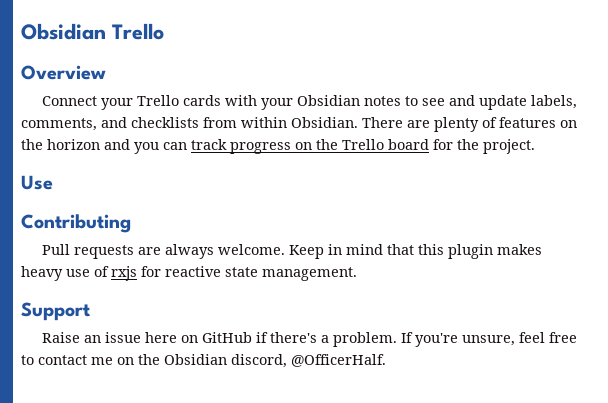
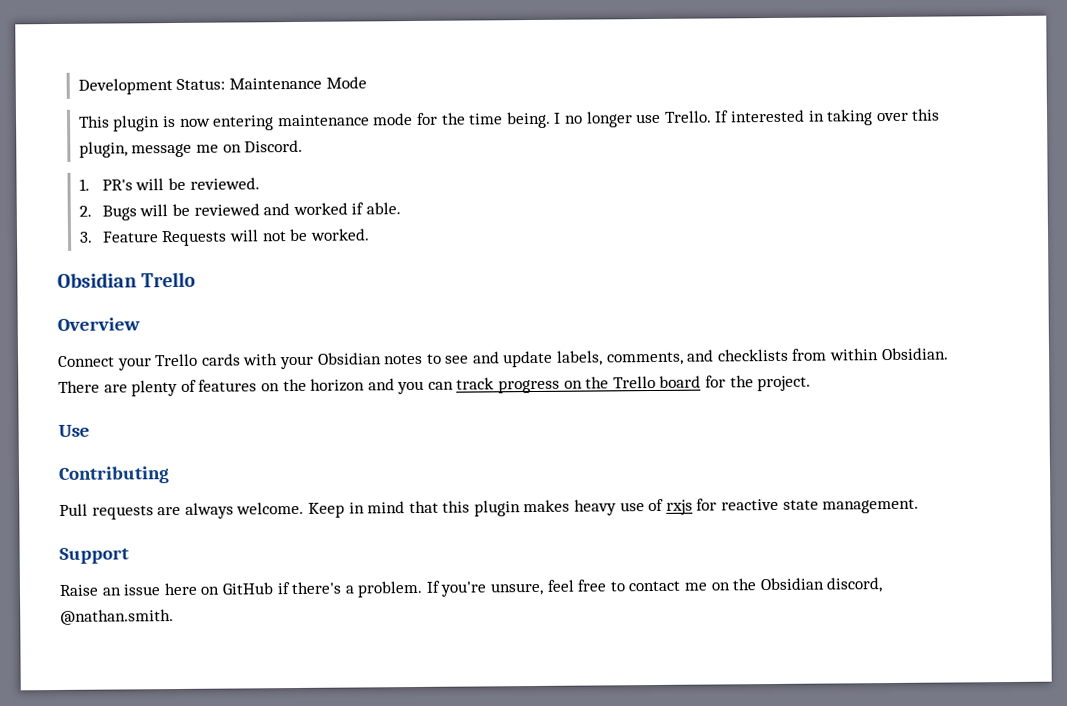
(21, 31) none -> [77,76,367,95] [77,108,941,132] [78,139,304,158] [78,177,260,191] [78,202,401,221] [78,228,370,247] Development Status: Maintenance Mode // This plugin is now entering maintenance mode for the time being. I no longer use Trello. If interested in taking over this plugin, message me on Discord. // 1. PR's will be reviewed. // 2. Bugs will be reviewed and worked if able. // 3. Feature Requests will not be worked. //
[291,354,386,367] @OfficerHalf. -> [60,609,174,625] @nathan.smith.

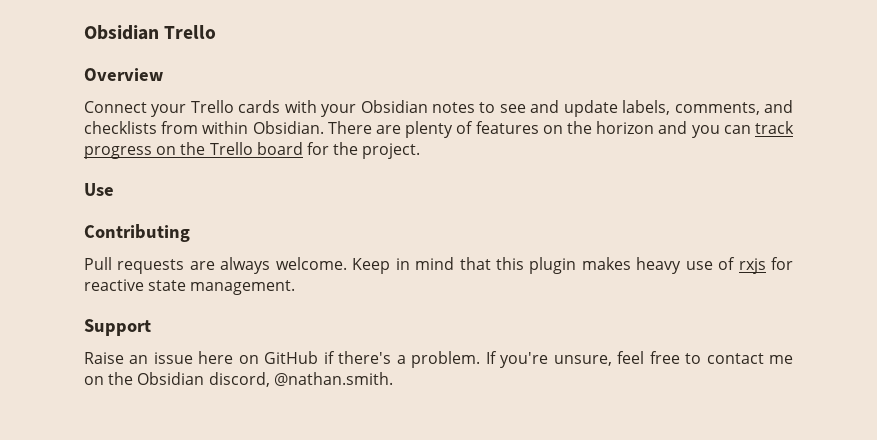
[77,76,367,95] [77,108,941,132] [78,139,304,158] [78,177,260,191] [78,202,401,221] [78,228,370,247] Development Status: Maintenance Mode // This plugin is now entering maintenance mode for the time being. I no longer use Trello. If interested in taking over this plugin, message me on Discord. // 1. PR's will be reviewed. // 2. Bugs will be reviewed and worked if able. // 3. Feature Requests will not be worked. // -> (84, 32) none

